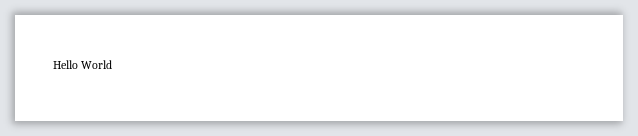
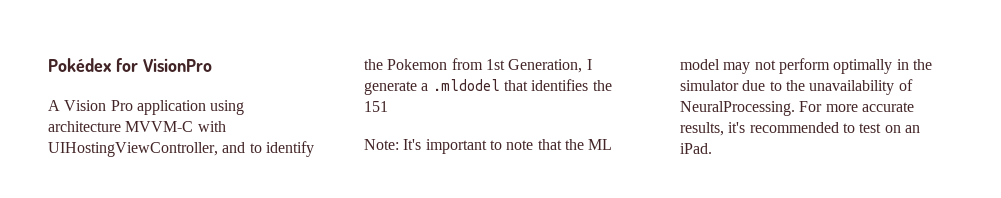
[53,60,113,69] Hello World -> [48,58,212,72] [48,100,245,115] [48,121,226,132] [48,141,314,157] [364,58,592,73] [364,79,612,95] [364,101,388,112] [364,139,613,154] [680,58,932,74] [680,79,913,95] [680,101,914,116] [680,122,920,136] [680,143,712,154] Pokédex for VisionPro // A Vision Pro application using architecture MVVM-C with UIHostingViewController, and to identify the Pokemon from 1st Generation, I generate a .mldodel that identifies the 151 // Note: It's important to note that the ML model may not perform optimally in the simulator due to the unavailability of NeuralProcessing. For more accurate results, it's recommended to test on an iPad.

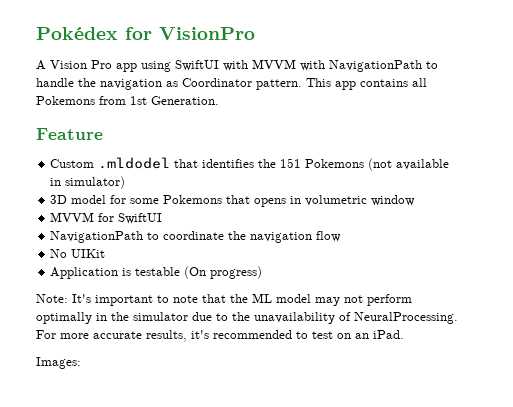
[136,100,245,115] [48,121,226,132] [48,141,314,157] [364,58,592,73] [364,81,429,95] application using architecture MVVM-C with UIHostingViewController, and to identify the Pokemon from 1st Generation, I generate a -> [116,59,438,72] [36,78,427,90] [36,96,219,105] [36,128,103,140] [50,159,95,168] app using SwiftUI with MVVM with NavigationPath to handle the navigation as Coordinator pattern. This app contains all Pokemons from 1st Generation. // Feature // Custom
(388, 106) none -> [305,158,450,171] [50,176,126,189] [50,195,416,207] [50,212,163,224] [50,231,342,243] [50,249,106,258] [50,266,263,279] Pokemons (not available in simulator) // 3D model for some Pokemons that opens in volumetric window // MVVM for SwiftUI // NavigationPath to coordinate the navigation flow // No UIKit // Application is testable (On progress)
(712, 148) none -> [36,357,81,369] // Images:

